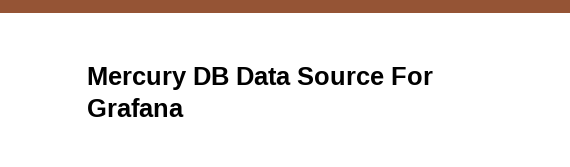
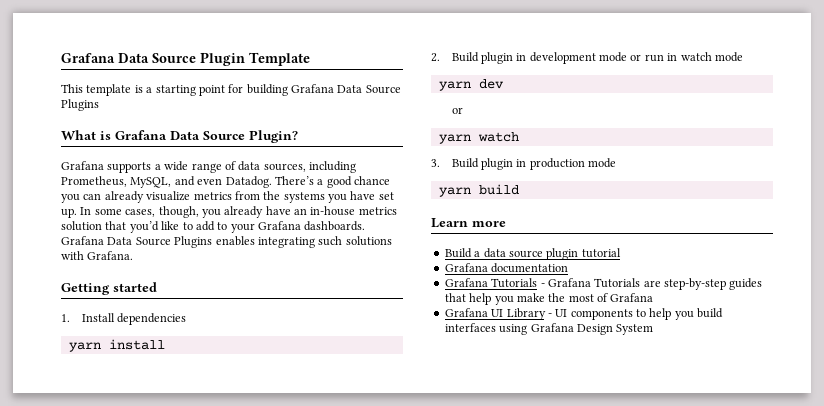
[87,67,433,90] [87,98,184,117] Mercury DB Data Source For Grafana -> [61,52,310,66] [61,84,401,96] [61,99,99,111] [61,130,298,143] [61,161,356,173] [61,176,390,188] [61,191,394,203] [61,206,397,218] [61,221,366,233] [61,236,392,248] [61,251,134,260] [61,282,157,295] [61,313,186,325] [68,339,165,352] [431,52,743,64] [438,79,504,91] [451,107,463,114] [438,132,519,144] [431,158,617,170] [438,184,519,197] [431,218,506,228] [444,248,621,260] [444,263,569,273] [444,278,763,290] [444,293,654,305] [444,308,724,320] [444,323,654,335] Grafana Data Source Plugin Template // This template is a starting point for building Grafana Data Source Plugins // What is Grafana Data Source Plugin? // Grafana supports a wide range of data sources, including Prometheus, MySQL, and even Datadog. There’s a good chance you can already visualize metrics from the systems you have set up. In some cases, though, you already have an in-house metrics solution that you’d like to add to your Grafana dashboards. Grafana Data Source Plugins enables integrating such solutions with Grafana. // Getting started // 1. Install dependencies // yarn install // 2. Build plugin in development mode or run in watch mode // yarn dev // or // yarn watch // 3. Build plugin in production mode // yarn build // Learn more // Build a data source plugin tutorial // Grafana documentation // Grafana Tutorials - Grafana Tutorials are step-by-step guides that help you make the most of Grafana // Grafana UI Library - UI components to help you build interfaces using Grafana Design System

